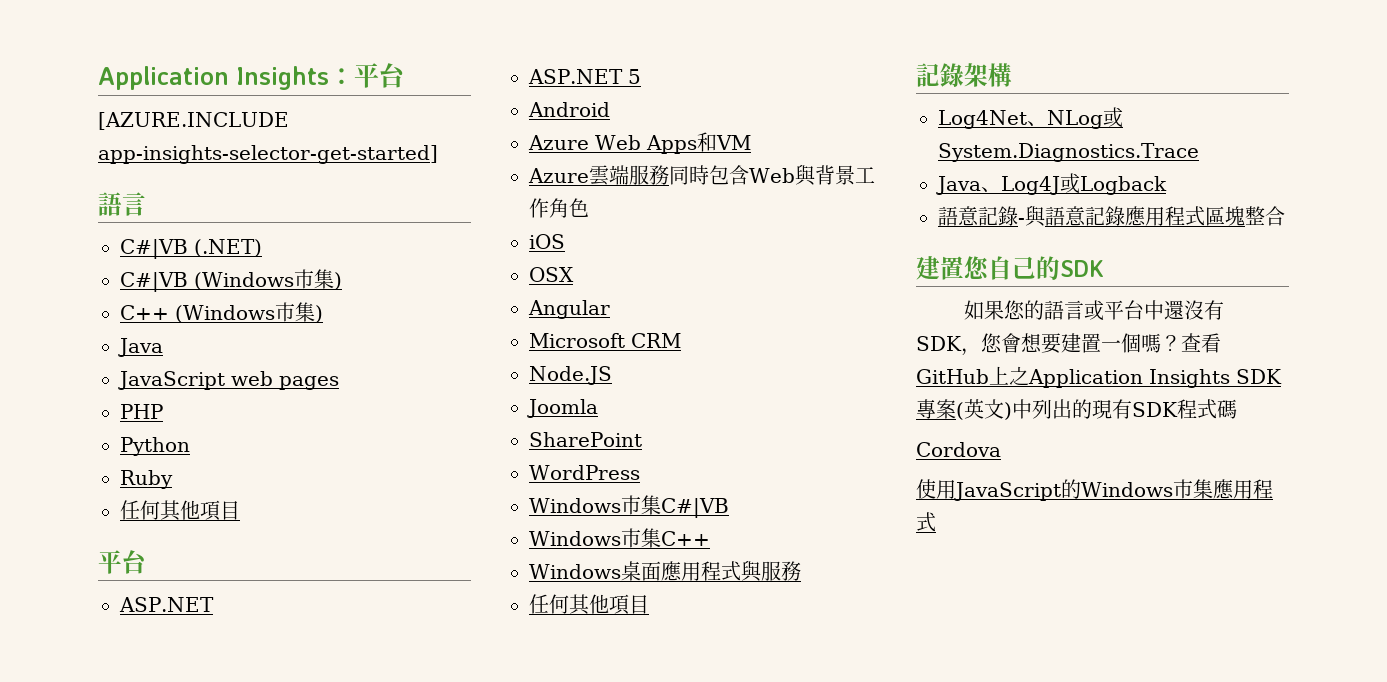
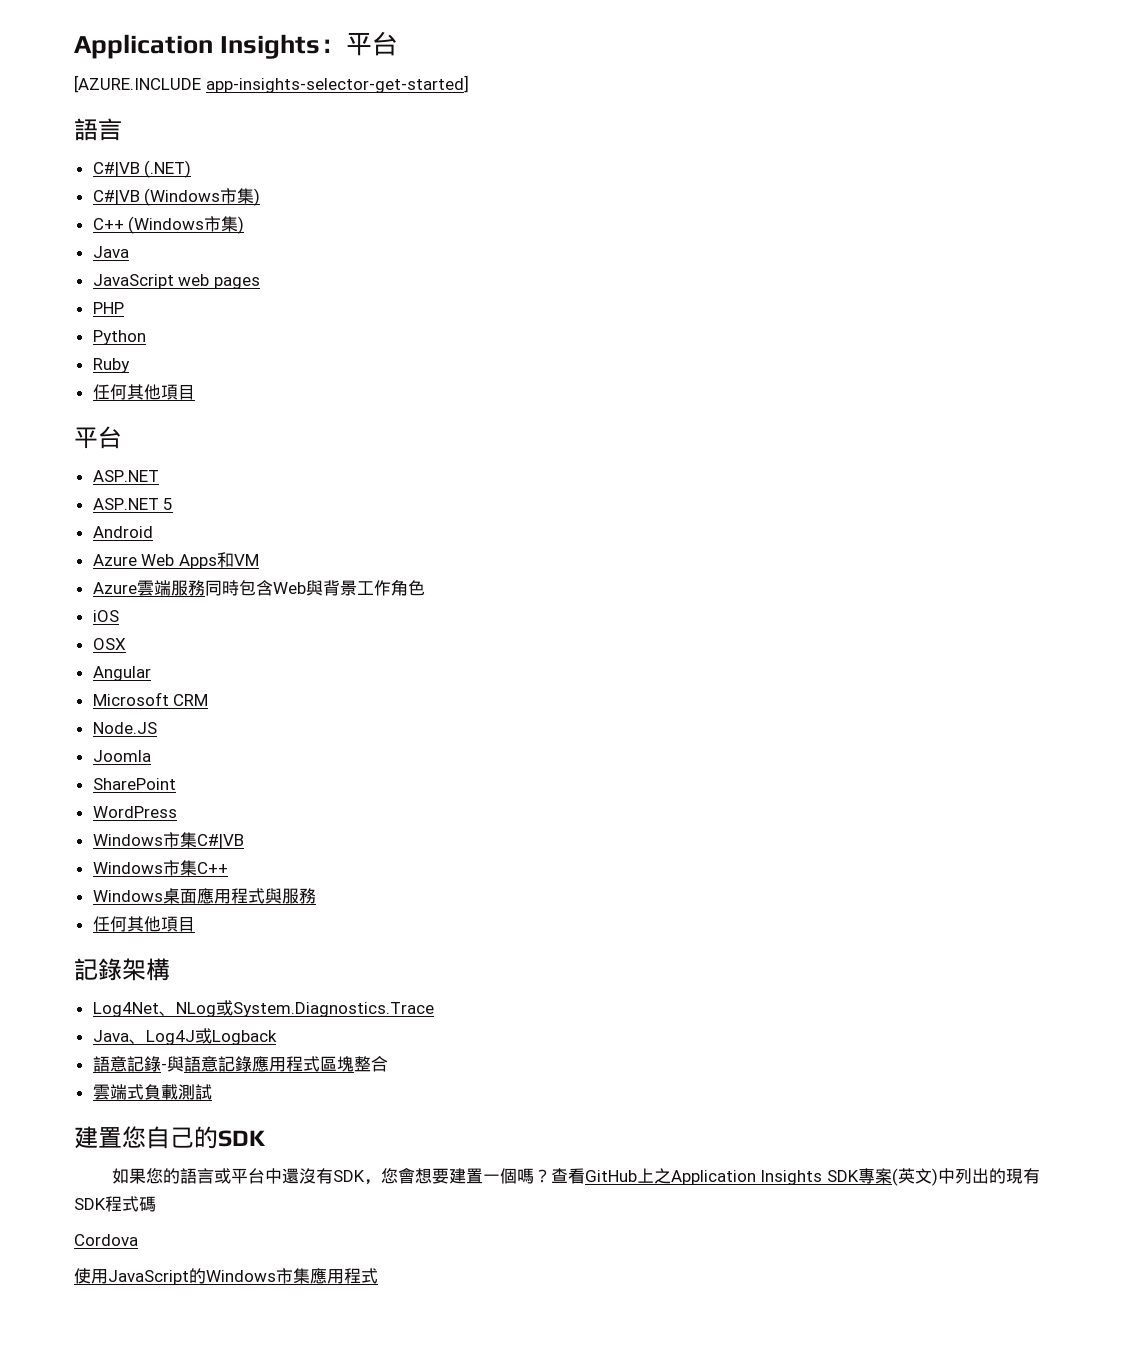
(1285, 216) none -> [92,1084,212,1100] // 雲端式負載測試

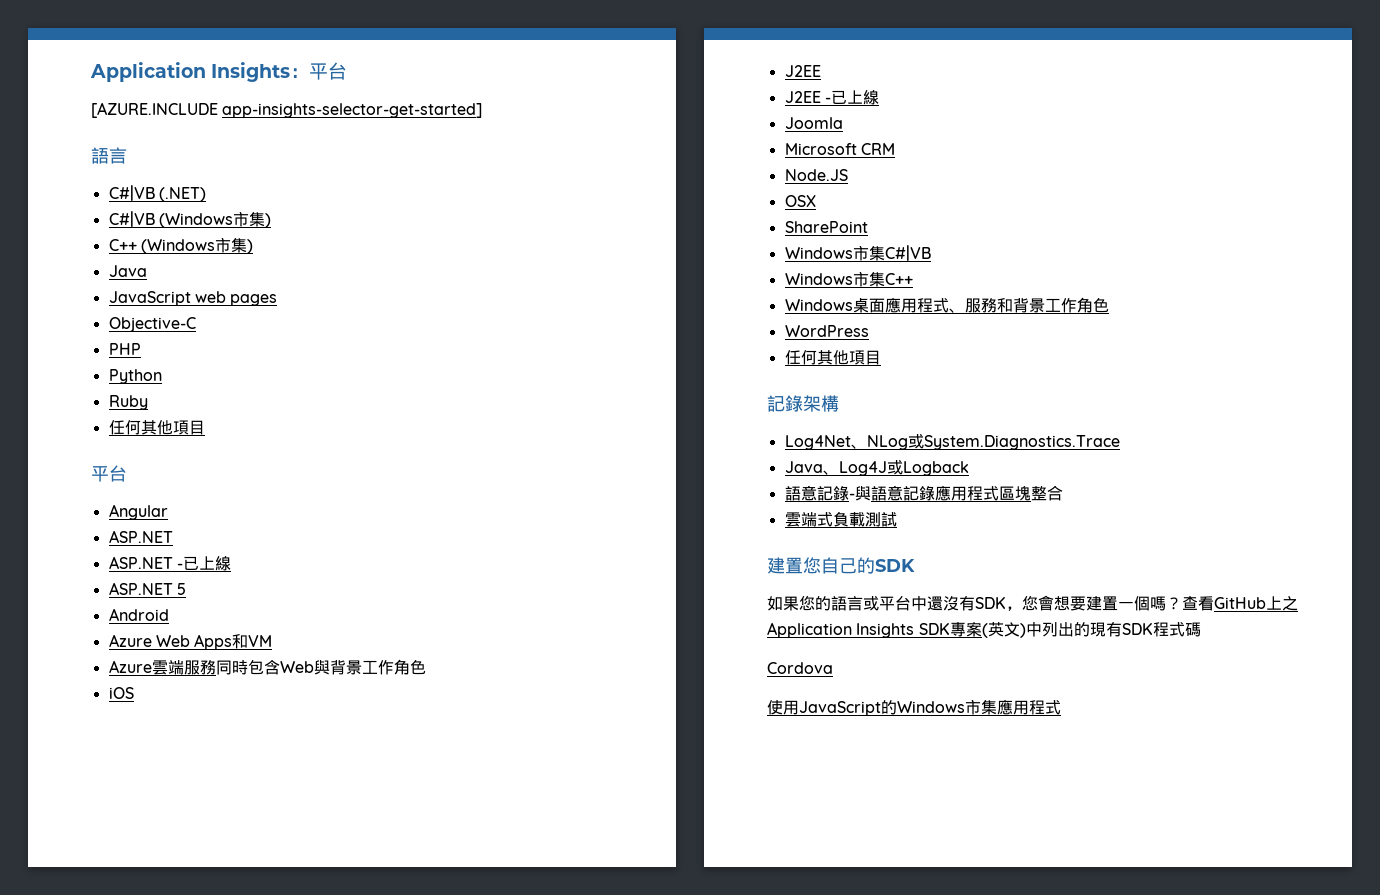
(260, 283) none -> [108,317,196,332] // Objective-C
[92,470,159,482] // ASP.NET -> [108,504,168,520] [108,530,173,543] [108,556,231,571] // Angular // ASP.NET // ASP.NET -已上線
[92,638,126,650] [92,666,151,681] OSX // Angular -> [784,65,821,77] [784,90,879,105] [784,117,843,129] J2EE // J2EE -已上線 // Joomla
[92,750,151,762] Joomla -> [784,195,816,207] OSX
[92,806,177,818] // WordPress -> (868, 227) none
[264,888,316,904] 與服務 -> [948,297,1109,313] [784,325,869,337] 、服務和背景工作角色 // WordPress

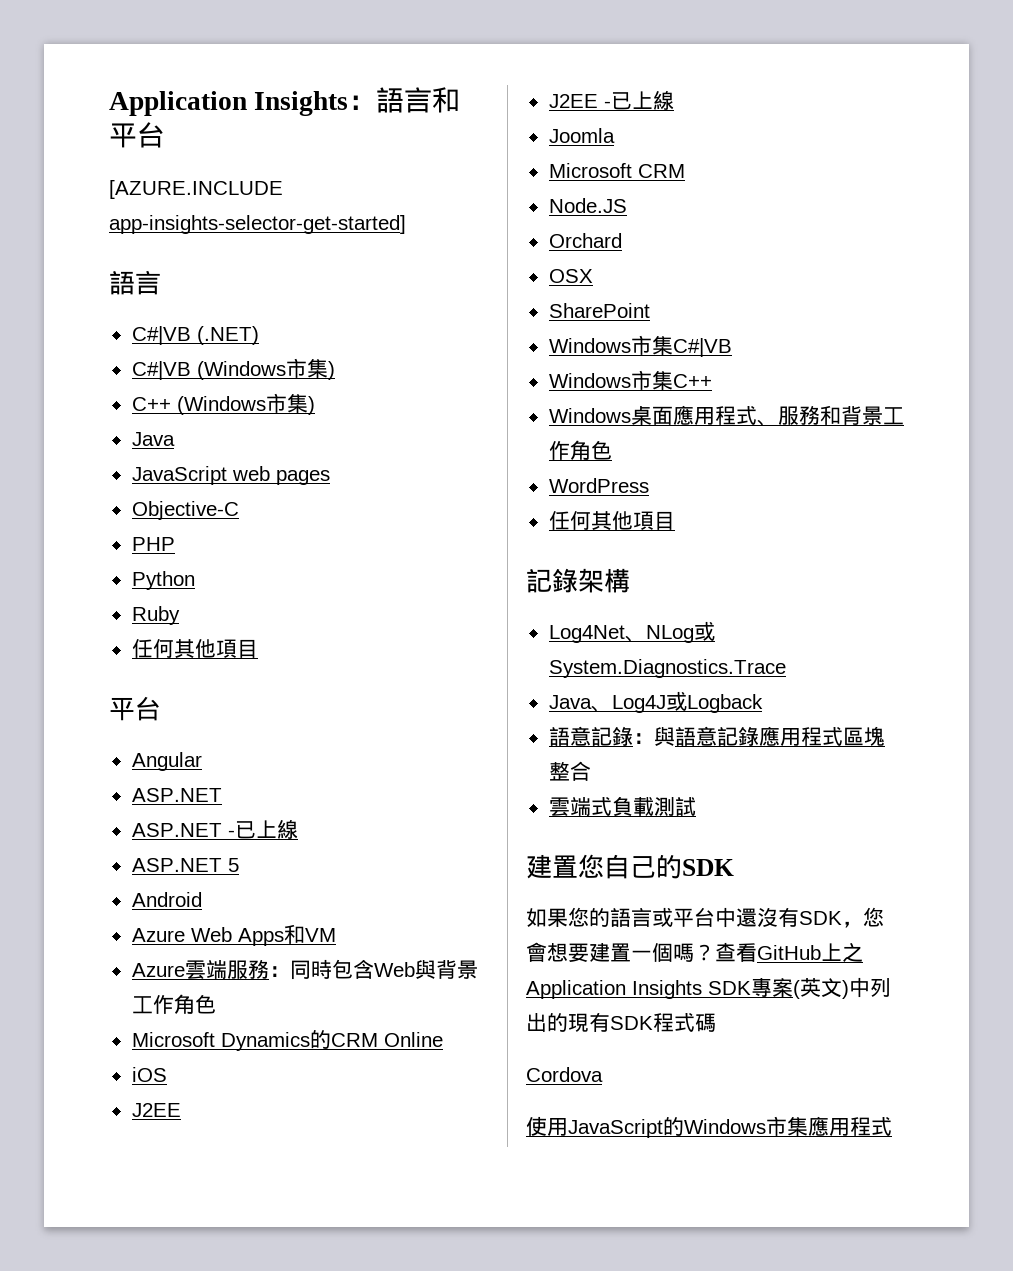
(310, 73) none -> [376,87,461,113] 語言和
(216, 667) none -> [268,966,290,977] ：
(426, 667) none -> [131,1030,443,1051] // Microsoft Dynamics的CRM Online
(848, 175) none -> [548,233,622,248] // Orchard
[848,493,855,499] - -> [632,733,654,744] ：

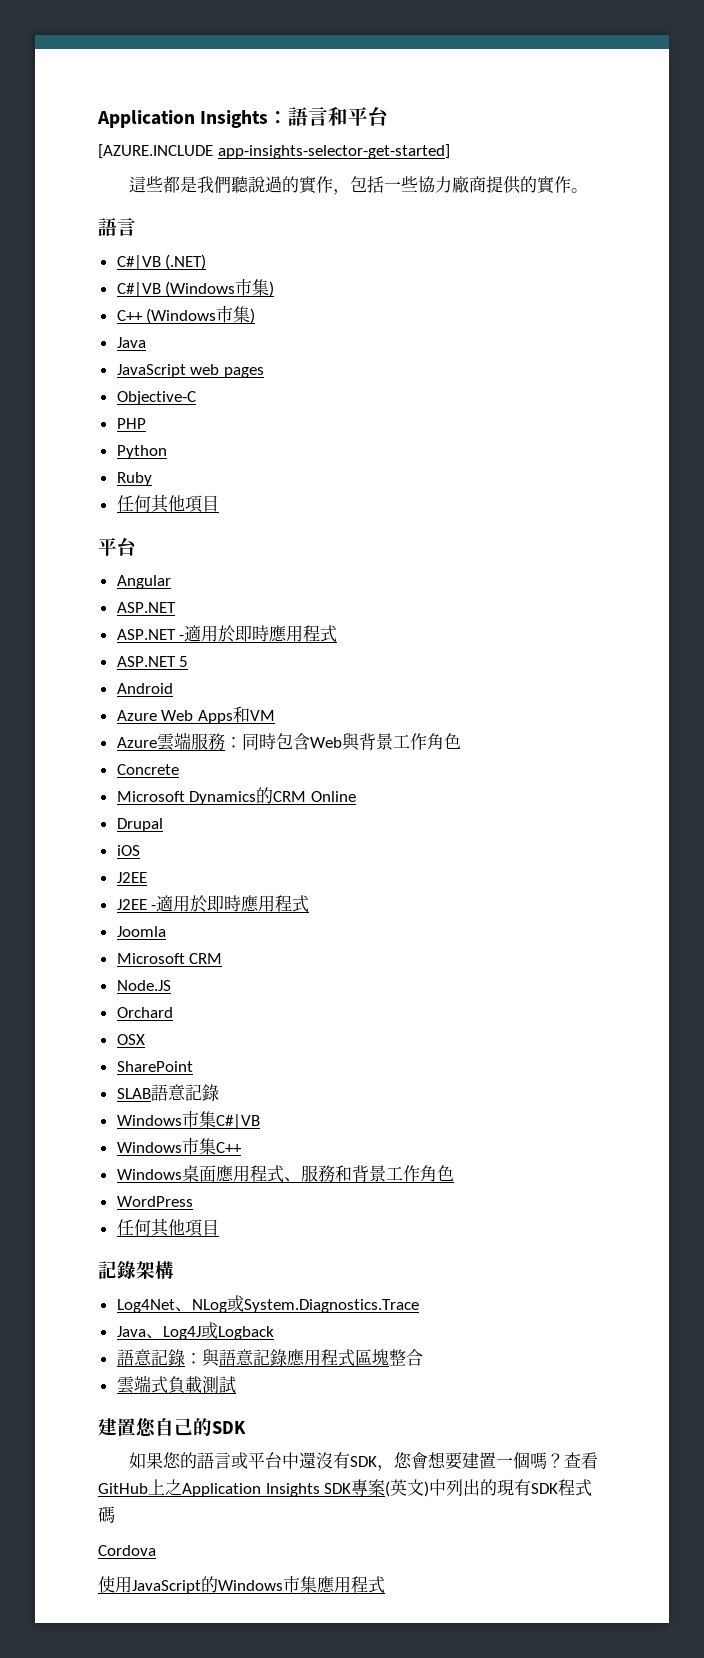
(406, 224) none -> [128,176,588,195] // 這些都是我們聽說過的實作，包括一些協力廠商提供的實作。
[234,819,298,839] 已上線 -> [184,625,338,643] 適用於即時應用程式
(216, 1004) none -> [116,764,179,775] // Concrete
(443, 1039) none -> [116,818,163,832] // Drupal
[610,90,674,110] 已上線 -> [156,895,310,913] 適用於即時應用程式
(650, 310) none -> [116,1084,219,1101] // SLAB語意記錄

